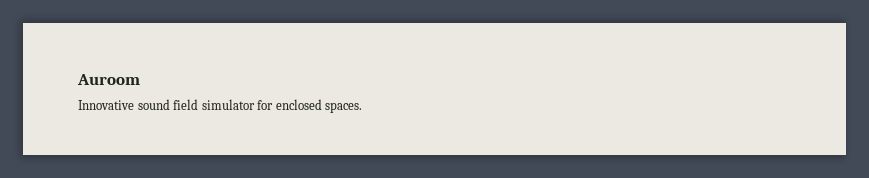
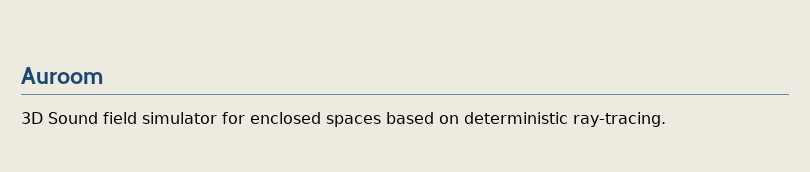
[78,99,170,110] Innovative sound -> [21,112,98,124] 3D Sound
[325,102,363,113] spaces. -> [326,112,666,127] spaces based on deterministic ray-tracing.

